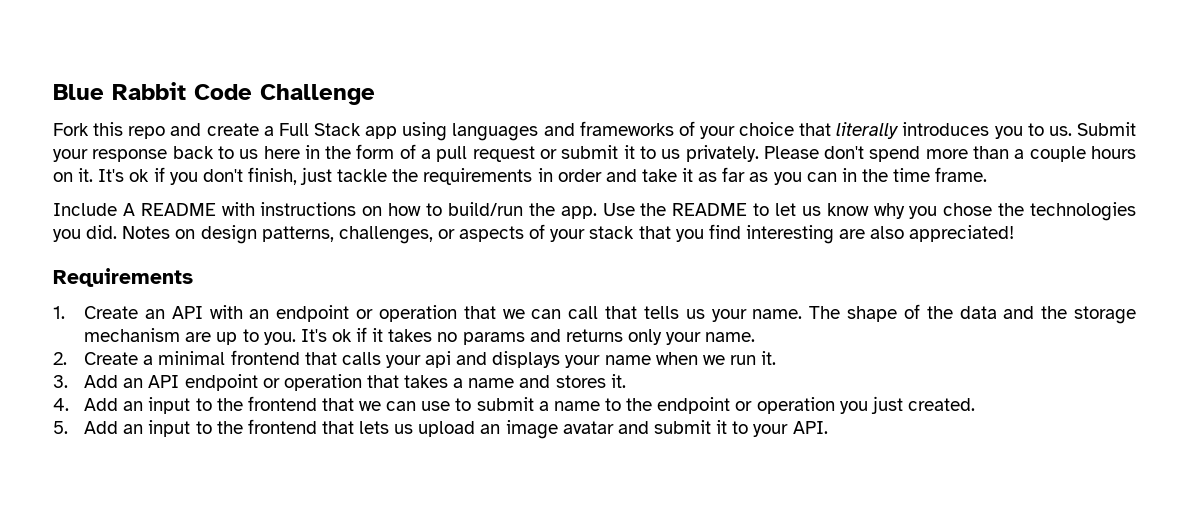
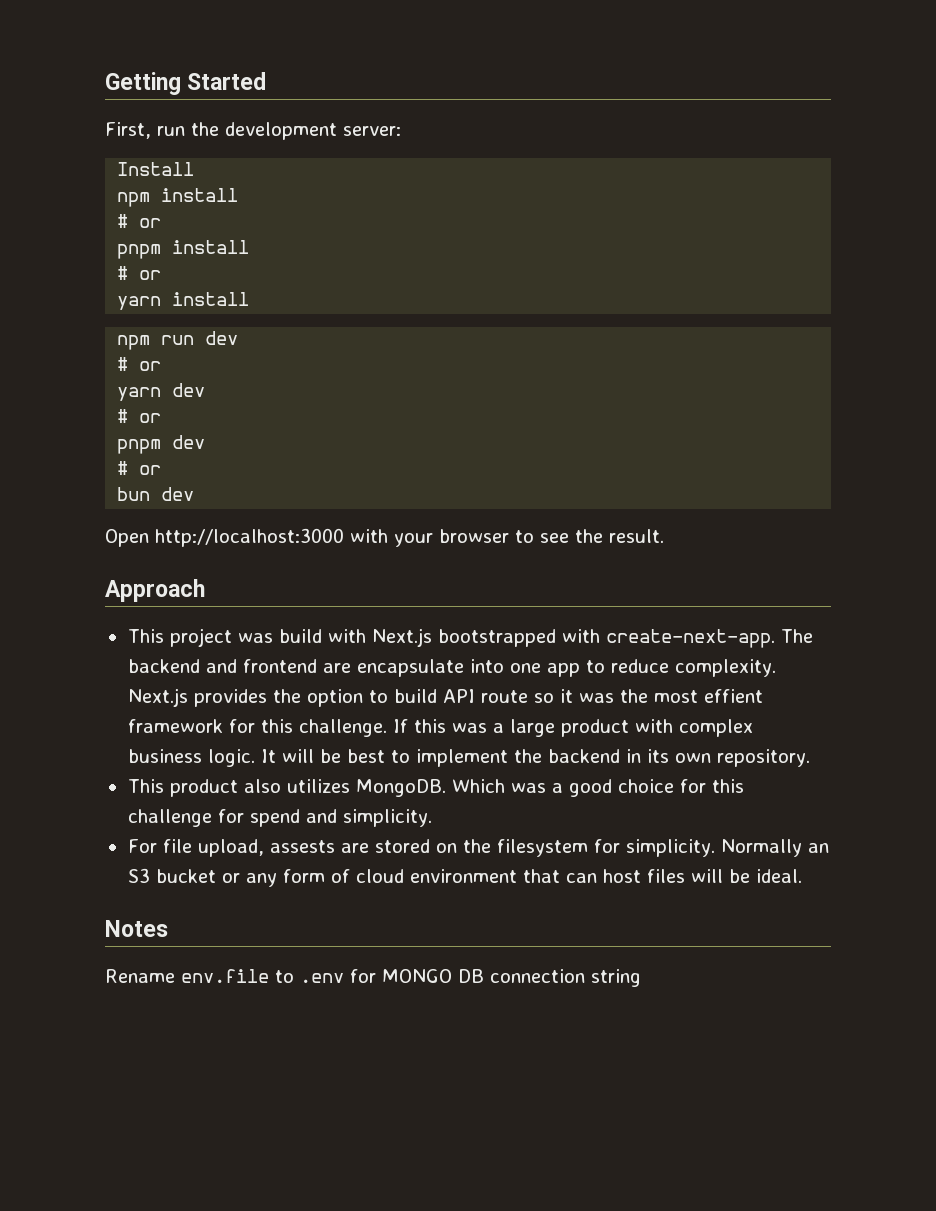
[53,82,375,105] [53,121,1136,141] [53,144,1136,162] [53,167,988,185] [53,202,1136,221] [53,224,1015,244] [53,268,193,287] [53,304,1136,324] [84,327,756,345] [53,350,777,368] [53,374,626,391] [53,396,975,414] [53,419,828,439] Blue Rabbit Code Challenge // Fork this repo and create a Full Stack app using languages and frameworks of your choice that literally introduces you to us. Submit your response back to us here in the form of a pull request or submit it to us privately. Please don't spend more than a couple hours on it. It's ok if you don't finish, just tackle the requirements in order and take it as far as you can in the time frame. // Include A README with instructions on how to build/run the app. Use the README to let us know why you chose the technologies you did. Notes on design patterns, challenges, or aspects of your stack that you find interesting are also appreciated! // Requirements // 1. Create an API with an endpoint or operation that we can call that tells us your name. The shape of the data and the storage mechanism are up to you. It's ok if it takes no params and returns only your name. // 2. Create a minimal frontend that calls your api and displays your name when we run it. // 3. Add an API endpoint or operation that takes a name and stores it. // 4. Add an input to the frontend that we can use to submit a name to the endpoint or operation you just created. // 5. Add an input to the frontend that lets us upload an image avatar and submit it to your API. -> [105,72,267,95] [105,122,401,140] [117,162,195,176] [117,188,239,207] [117,214,162,228] [117,240,250,259] [117,266,162,280] [117,292,250,310] [117,331,239,350] [117,357,162,371] [117,383,206,401] [117,409,162,423] [117,435,206,454] [117,461,162,475] [117,487,195,501] [105,528,664,547] [105,579,205,602] [127,628,813,648] [127,659,776,677] [127,688,763,707] [127,719,753,737] [127,749,810,767] [127,779,744,797] [127,809,432,827] [127,839,829,857] [127,868,802,887] [105,920,168,937] [105,969,641,987] Getting Started // First, run the development server: // Install // npm install // # or // pnpm install // # or // yarn install // npm run dev // # or // yarn dev // # or // pnpm dev // # or // bun dev // Open http://localhost:3000 with your browser to see the result. // Approach // This project was build with Next.js bootstrapped with create-next-app. The backend and frontend are encapsulate into one app to reduce complexity. Next.js provides the option to build API route so it was the most effient framework for this challenge. If this was a large product with complex business logic. It will be best to implement the backend in its own repository. // This product also utilizes MongoDB. Which was a good choice for this challenge for spend and simplicity. // For file upload, assests are stored on the filesystem for simplicity. Normally an S3 bucket or any form of cloud environment that can host files will be ideal. // Notes // Rename env.file to .env for MONGO DB connection string

